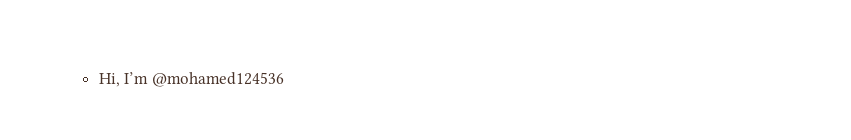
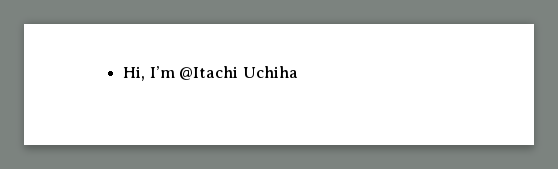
[151,72,284,87] @mohamed124536 -> [179,66,298,80] @Itachi Uchiha

